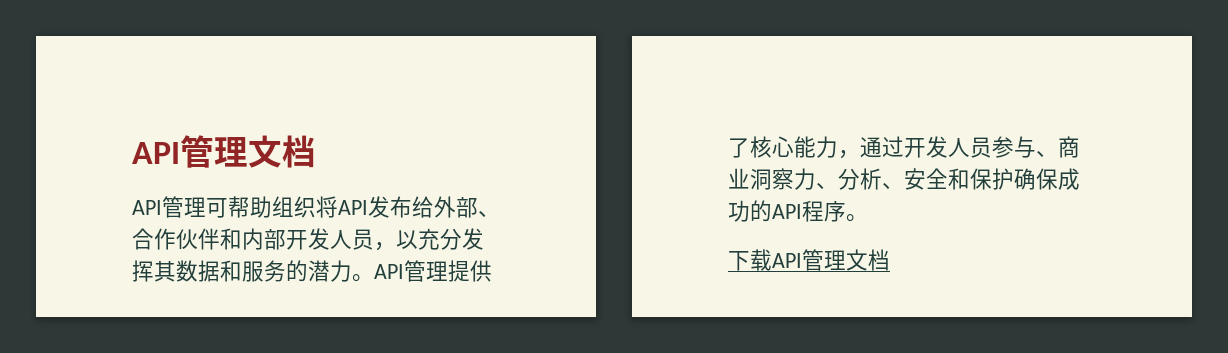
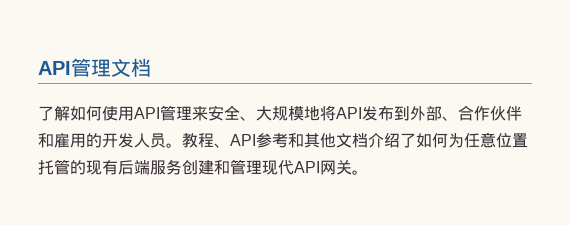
[132,196,316,218] API管理可帮助组织 -> [38,105,320,121] 了解如何使用API管理来安全、大规模地
[412,196,434,218] 给 -> [394,106,410,121] 到
[242,228,484,251] [132,260,492,282] [728,136,1080,159] [728,168,1080,190] [728,200,868,222] [728,249,890,271] 内部开发人员，以充分发挥其数据和服务的潜力。API管理提供了核心能力，通过开发人员参与、商业洞察力、分析、安全和保护确保成功的API程序。 // 下载API管理文档 -> [54,132,528,148] [38,159,368,175] 雇用的开发人员。教程、API参考和其他文档介绍了如何为任意位置托管的现有后端服务创建和管理现代API网关。

